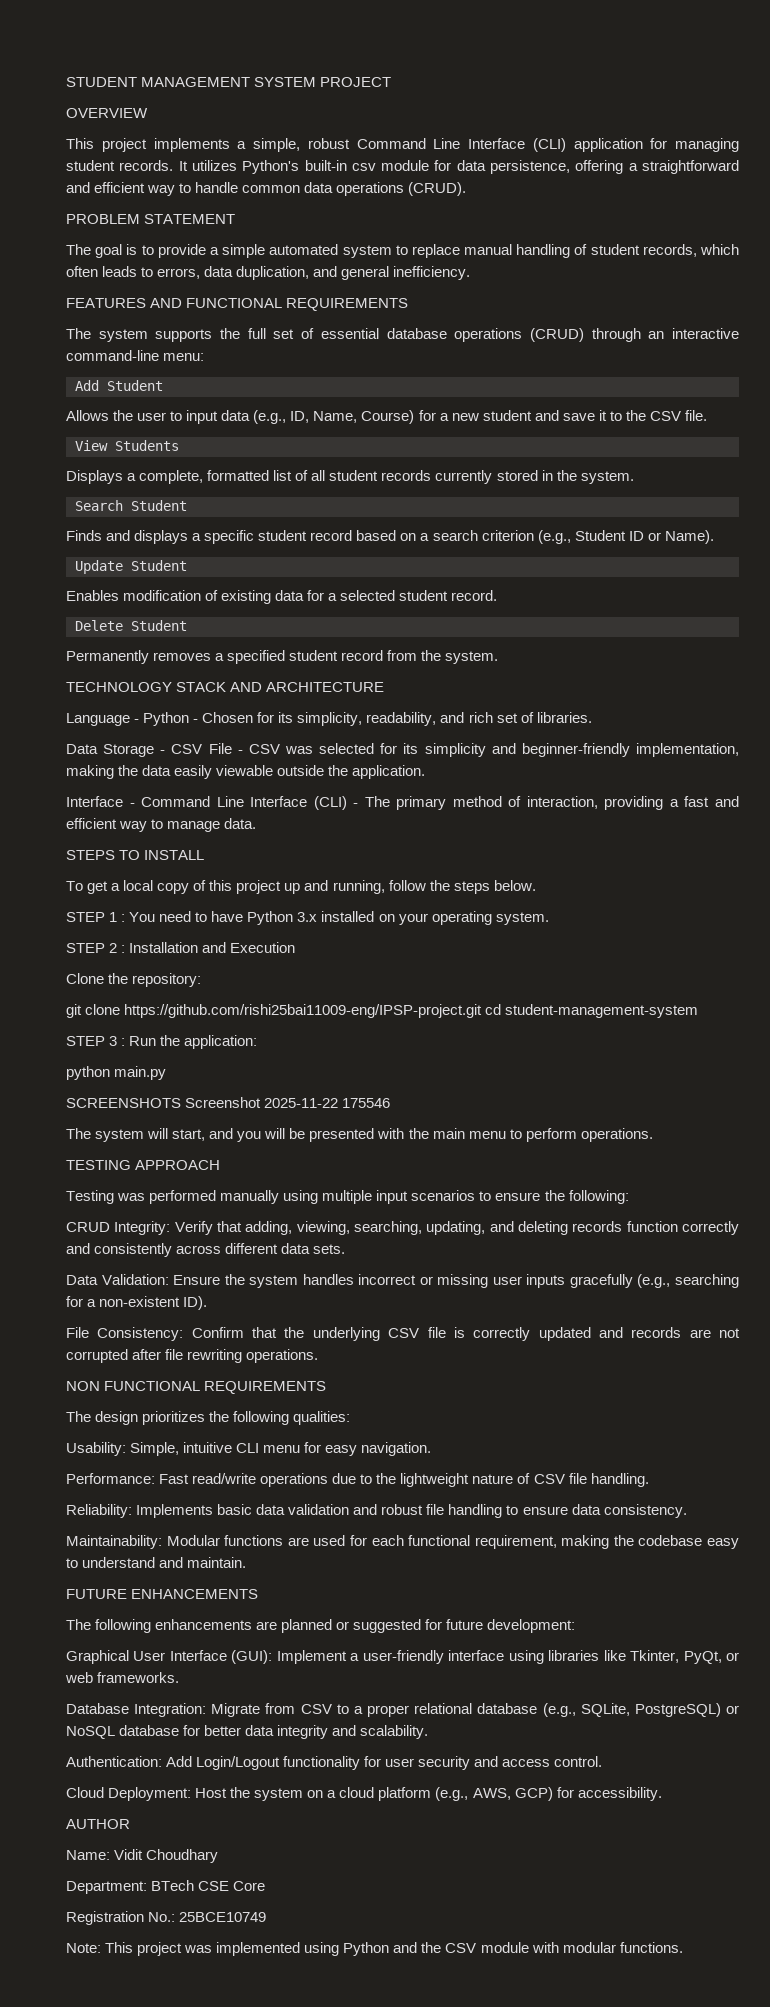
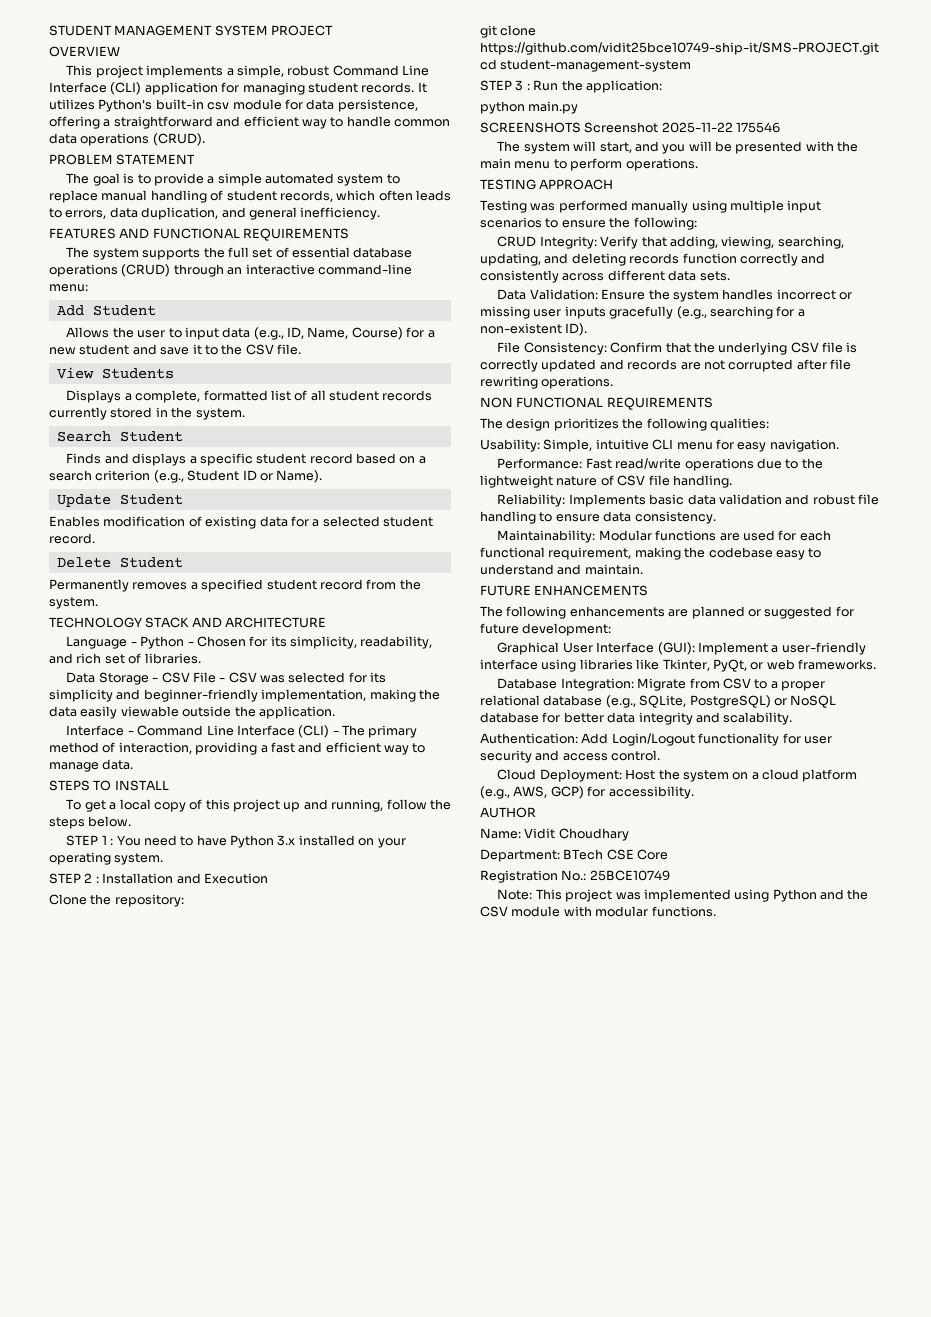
[124,1004,483,1018] https://github.com/rishi25bai11009-eng/IPSP-project.git -> [480,42,879,55] https://github.com/vidit25bce10749-ship-it/SMS-PROJECT.git

